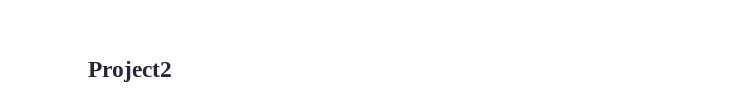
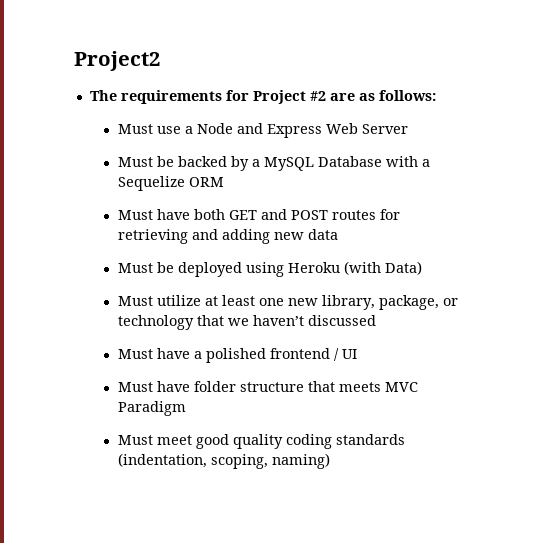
(172, 71) none -> [89,90,436,104] [117,123,408,138] [117,156,430,171] [117,176,224,191] [117,209,400,220] [117,229,338,244] [117,261,422,277] [117,295,458,310] [117,315,376,330] [117,348,357,363] [117,381,418,392] [117,401,186,416] [117,434,405,449] [117,453,330,469] // The requirements for Project #2 are as follows: // Must use a Node and Express Web Server // Must be backed by a MySQL Database with a Sequelize ORM // Must have both GET and POST routes for retrieving and adding new data // Must be deployed using Heroku (with Data) // Must utilize at least one new library, package, or technology that we haven’t discussed // Must have a polished frontend / UI // Must have folder structure that meets MVC Paradigm // Must meet good quality coding standards (indentation, scoping, naming)

